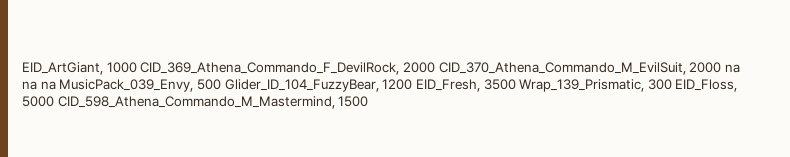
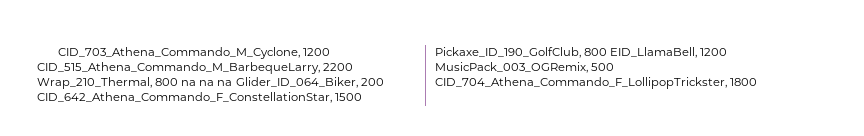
[22,62,740,75] [22,79,738,92] [22,96,369,109] EID_ArtGiant, 1000 CID_369_Athena_Commando_F_DevilRock, 2000 CID_370_Athena_Commando_M_EvilSuit, 2000 na na na MusicPack_039_Envy, 500 Glider_ID_104_FuzzyBear, 1200 EID_Fresh, 3500 Wrap_139_Prismatic, 300 EID_Floss, 5000 CID_598_Athena_Commando_M_Mastermind, 1500 -> [58,47,331,59] [37,62,354,74] [37,77,384,89] [37,92,363,103] [435,47,728,58] [435,62,615,73] [435,77,758,89] CID_703_Athena_Commando_M_Cyclone, 1200 CID_515_Athena_Commando_M_BarbequeLarry, 2200 Wrap_210_Thermal, 800 na na na Glider_ID_064_Biker, 200 CID_642_Athena_Commando_F_ConstellationStar, 1500 Pickaxe_ID_190_GolfClub, 800 EID_LlamaBell, 1200 MusicPack_003_OGRemix, 500 CID_704_Athena_Commando_F_LollipopTrickster, 1800

